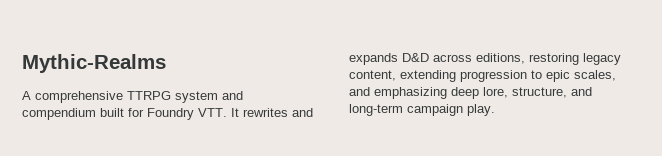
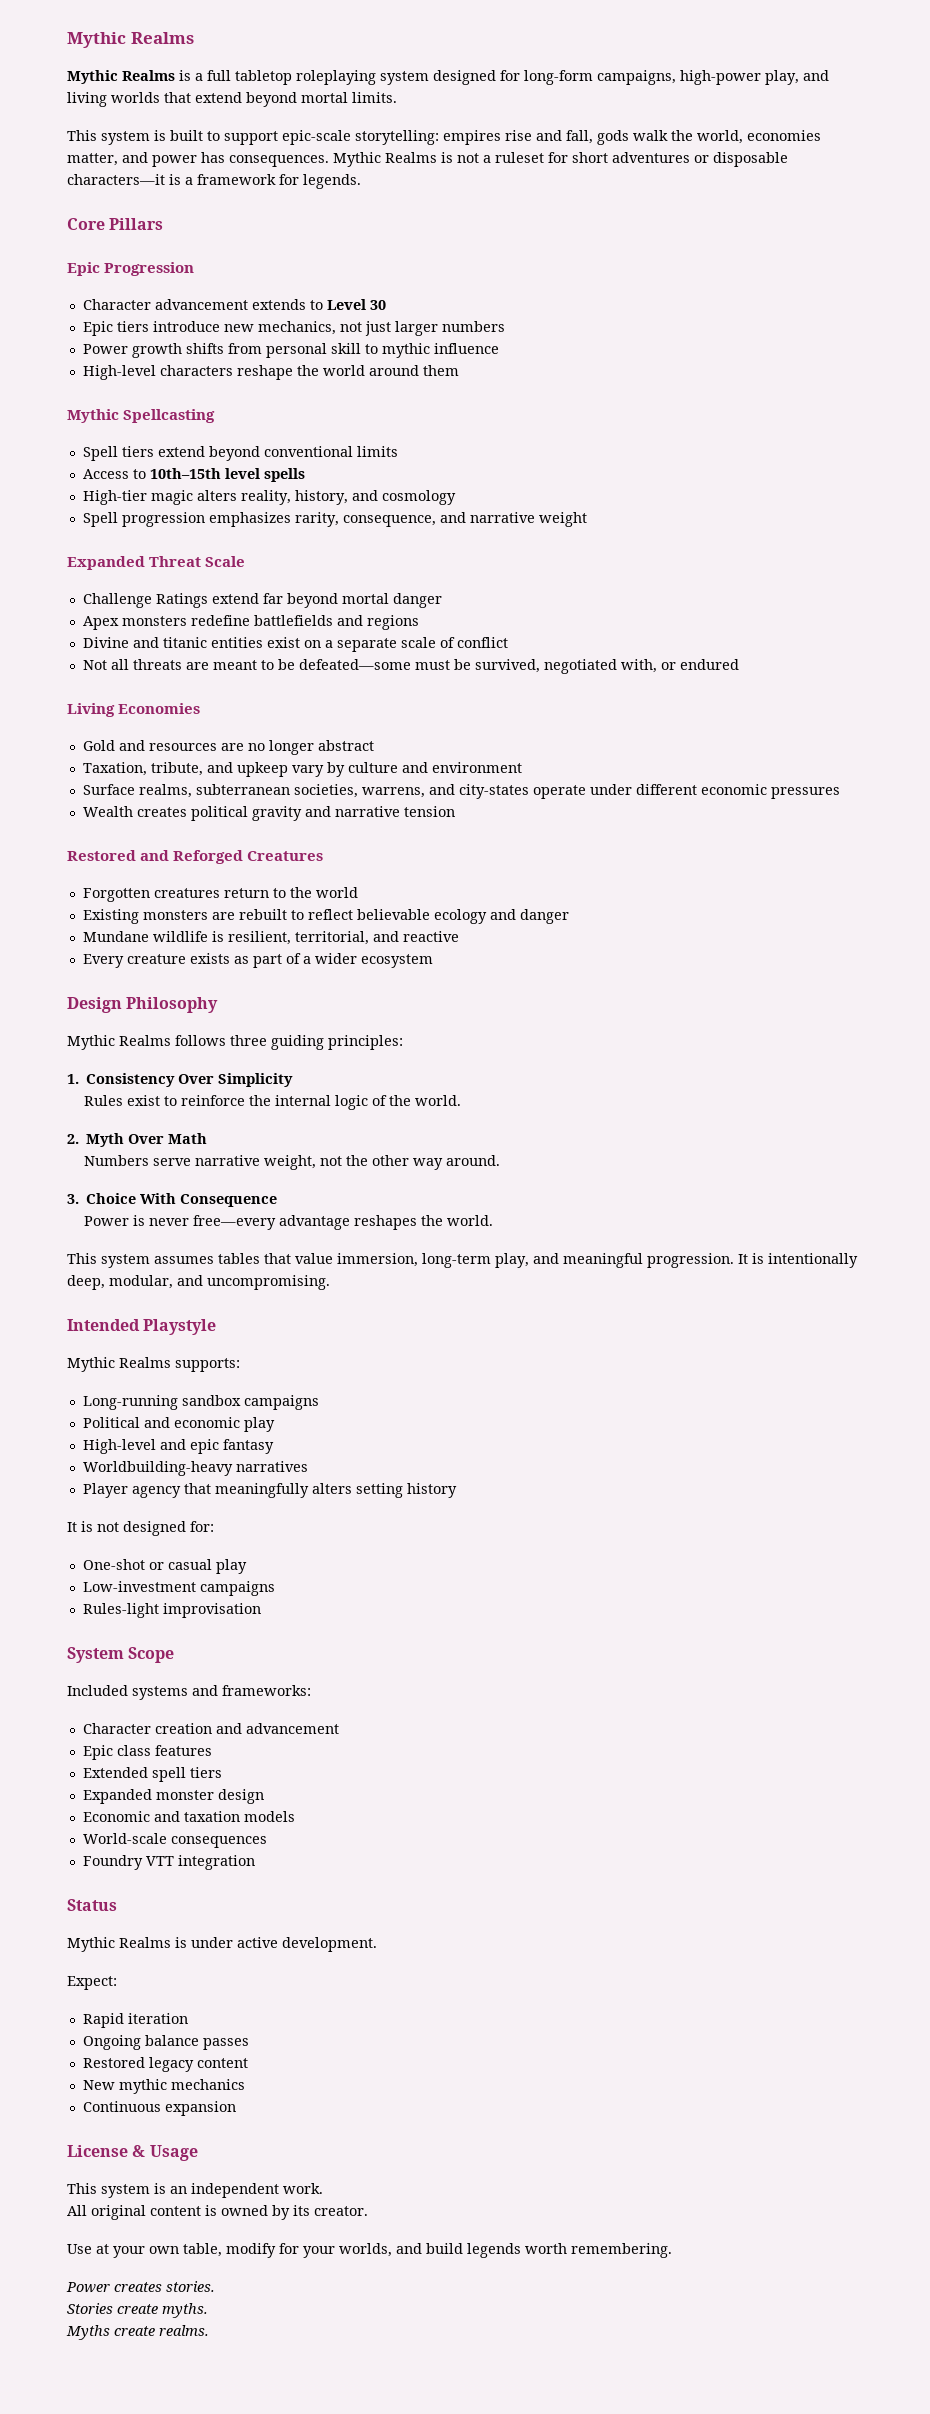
[22,54,166,73] [22,91,243,103] [22,108,313,120] [349,53,621,65] [349,70,616,82] [349,87,592,99] [349,104,495,116] Mythic-Realms // A comprehensive TTRPG system and compendium built for Foundry VTT. It rewrites and expands D&D across editions, restoring legacy content, extending progression to epic scales, and emphasizing deep lore, structure, and long-term campaign play. -> [67,32,194,48] [67,70,829,85] [67,92,397,107] [67,130,821,145] [67,152,788,167] [67,174,361,189] [67,218,164,230] [67,262,195,276] [82,299,386,310] [82,321,505,336] [82,343,499,358] [82,365,459,380] [67,409,216,423] [82,446,398,461] [82,468,305,482] [82,490,456,505] [82,512,587,527] [67,556,246,570] [82,593,442,608] [82,615,419,630] [82,637,508,652] [82,659,739,674] [67,703,201,717] [82,740,374,755] [82,762,522,777] [82,784,840,799] [82,806,455,821] [67,850,324,864] [82,887,358,902] [82,909,569,924] [82,931,459,945] [82,953,433,968] [67,997,219,1013] [67,1035,403,1050] [67,1073,294,1087] [83,1095,461,1110] [67,1133,208,1147] [83,1155,500,1170] [67,1193,278,1207] [83,1215,493,1230] [67,1253,858,1268] [67,1275,330,1290] [67,1319,217,1335] [67,1357,240,1372] [82,1395,319,1410] [82,1417,275,1432] [82,1439,274,1454] [82,1461,308,1476] [82,1483,457,1498] [67,1521,214,1536] [82,1559,247,1574] [82,1581,275,1596] [82,1603,261,1618] [67,1647,175,1663] [67,1685,311,1700] [82,1723,339,1734] [82,1745,212,1760] [82,1767,222,1782] [82,1789,264,1804] [82,1811,295,1822] [82,1833,267,1848] [82,1855,255,1870] [67,1899,117,1911] [67,1937,377,1952] [67,1976,117,1990] [82,2013,188,2028] [82,2035,249,2050] [82,2057,248,2072] [82,2079,245,2094] [82,2101,236,2116] [67,2145,198,2161] [67,2183,323,2198] [67,2205,368,2220] [67,2243,672,2258] [66,2281,215,2293] [67,2303,208,2318] [66,2325,209,2340] Mythic Realms // Mythic Realms is a full tabletop roleplaying system designed for long-form campaigns, high-power play, and living worlds that extend beyond mortal limits. // This system is built to support epic-scale storytelling: empires rise and fall, gods walk the world, economies matter, and power has consequences. Mythic Realms is not a ruleset for short adventures or disposable characters—it is a framework for legends. // Core Pillars // Epic Progression // Character advancement extends to Level 30 // Epic tiers introduce new mechanics, not just larger numbers // Power growth shifts from personal skill to mythic influence // High-level characters reshape the world around them // Mythic Spellcasting // Spell tiers extend beyond conventional limits // Access to 10th–15th level spells // High-tier magic alters reality, history, and cosmology // Spell progression emphasizes rarity, consequence, and narrative weight // Expanded Threat Scale // Challenge Ratings extend far beyond mortal danger // Apex monsters redefine battlefields and regions // Divine and titanic entities exist on a separate scale of conflict // Not all threats are meant to be defeated—some must be survived, negotiated with, or endured // Living Economies // Gold and resources are no longer abstract // Taxation, tribute, and upkeep vary by culture and environment // Surface realms, subterranean societies, warrens, and city-states operate under different economic pressures // Wealth creates political gravity and narrative tension // Restored and Reforged Creatures // Forgotten creatures return to the world // Existing monsters are rebuilt to reflect believable ecology and danger // Mundane wildlife is resilient, territorial, and reactive // Every creature exists as part of a wider ecosystem // Design Philosophy // Mythic Realms follows three guiding principles: // 1. Consistency Over Simplicity // Rules exist to reinforce the internal logic of the world. // 2. Myth Over Math // Numbers serve narrative weight, not the other way around. // 3. Choice With Consequence // Power is never free—every advantage reshapes the world. // This system assumes tables that value immersion, long-term play, and meaningful progression. It is intentionally deep, modular, and uncompromising. // Intended Playstyle // Mythic Realms supports: // Long-running sandbox campaigns // Political and economic play // High-level and epic fantasy // Worldbuilding-heavy narratives // Player agency that meaningfully alters setting history // It is not designed for: // One-shot or casual play // Low-investment campaigns // Rules-light improvisation // System Scope // Included systems and frameworks: // Character creation and advancement // Epic class features // Extended spell tiers // Expanded monster design // Economic and taxation models // World-scale consequences // Foundry VTT integration // Status // Mythic Realms is under active development. // Expect: // Rapid iteration // Ongoing balance passes // Restored legacy content // New mythic mechanics // Continuous expansion // License & Usage // This system is an independent work. // All original content is owned by its creator. // Use at your own table, modify for your worlds, and build legends worth remembering. // Power creates stories. // Stories create myths. // Myths create realms.

